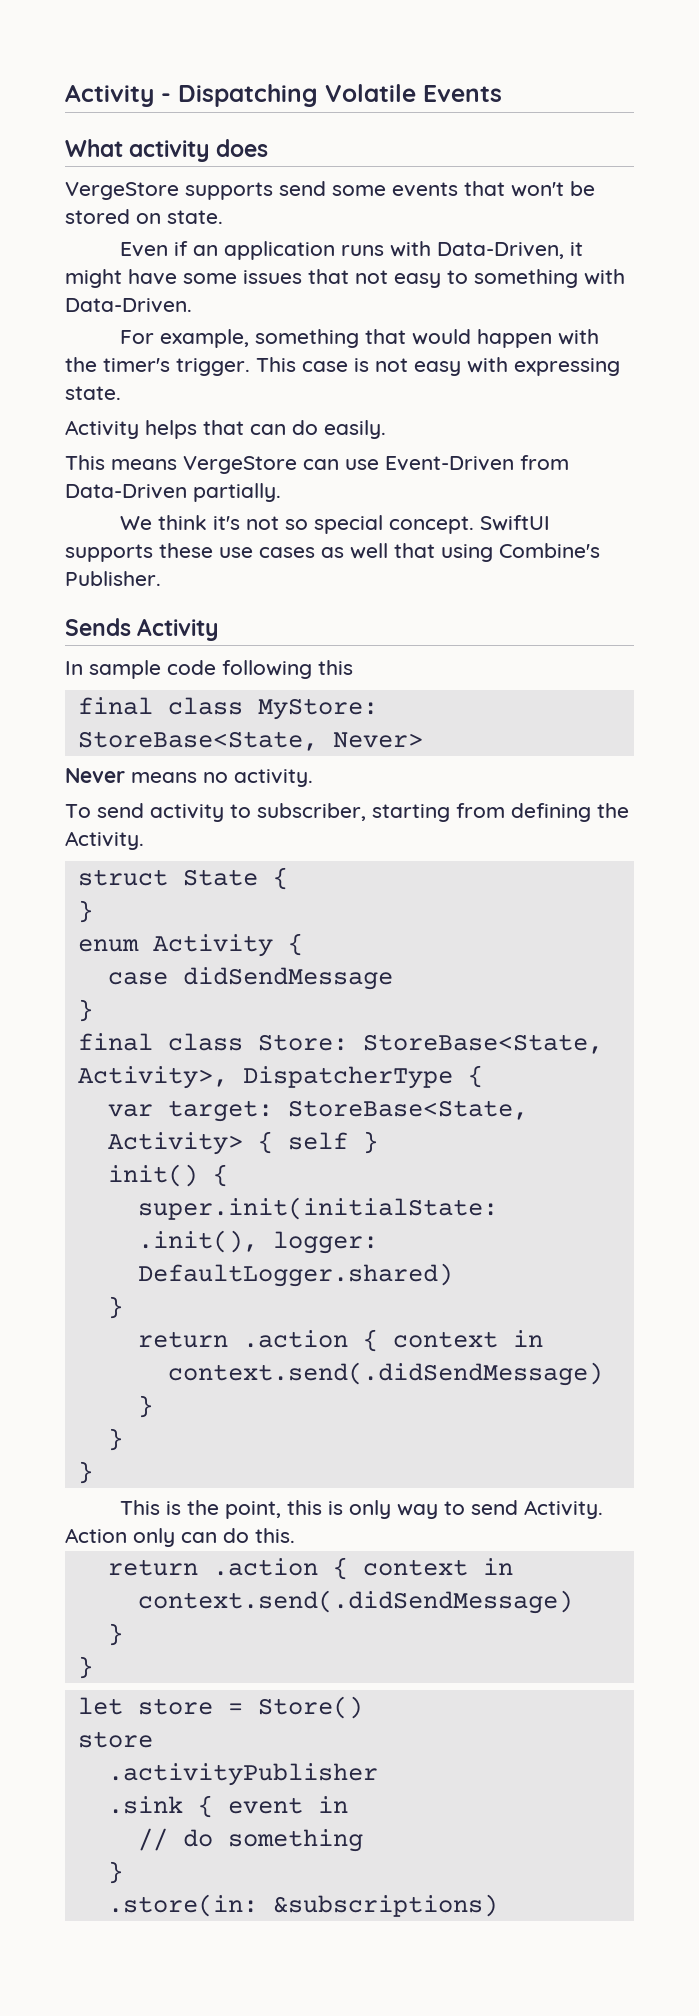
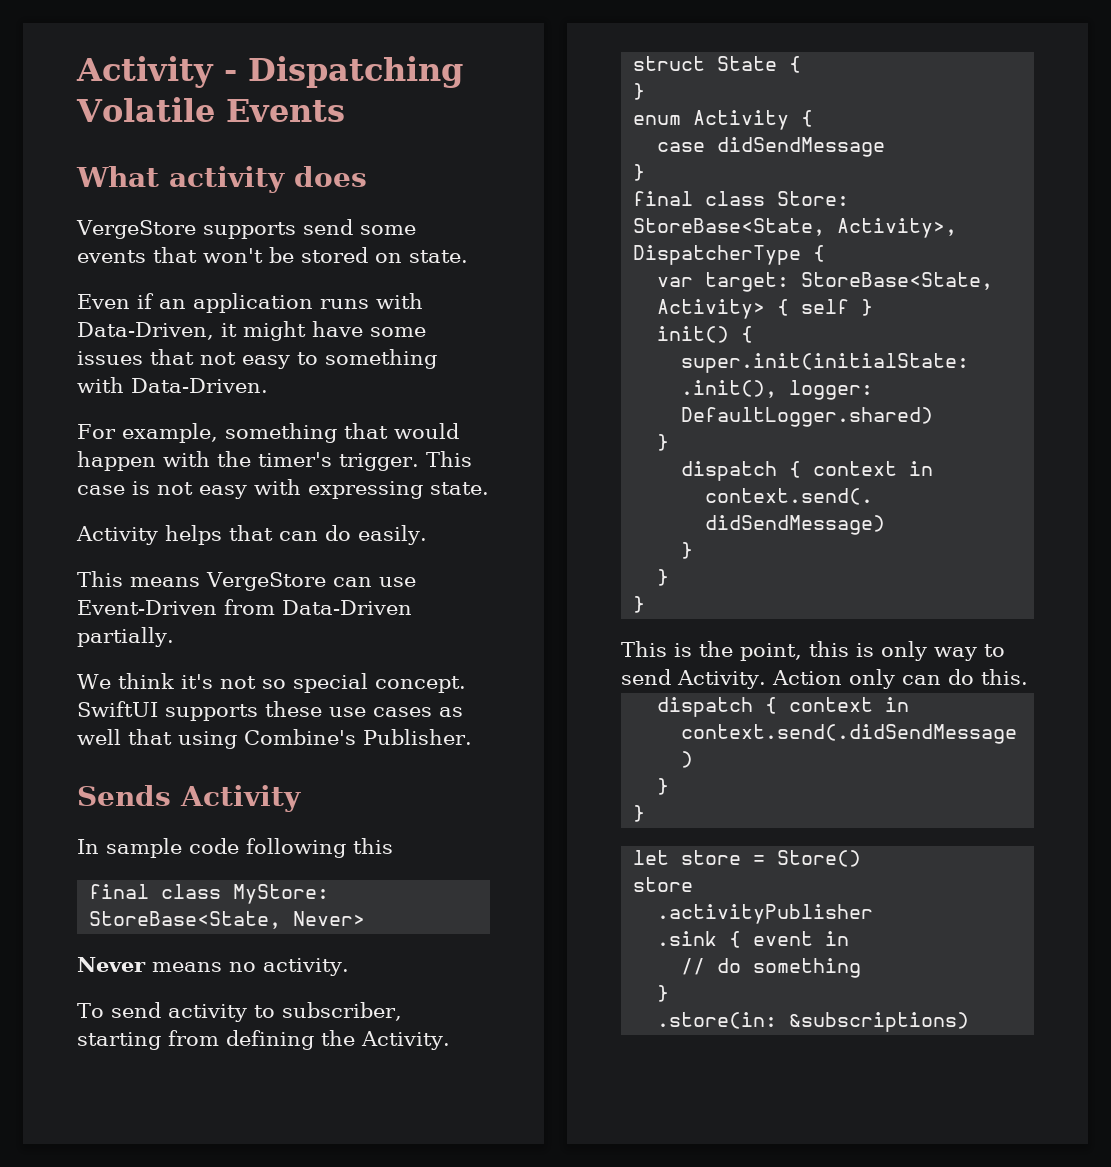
[137,1330,348,1348] return .action -> [681,461,778,481] dispatch
[107,1558,318,1576] return .action -> [657,697,754,717] dispatch

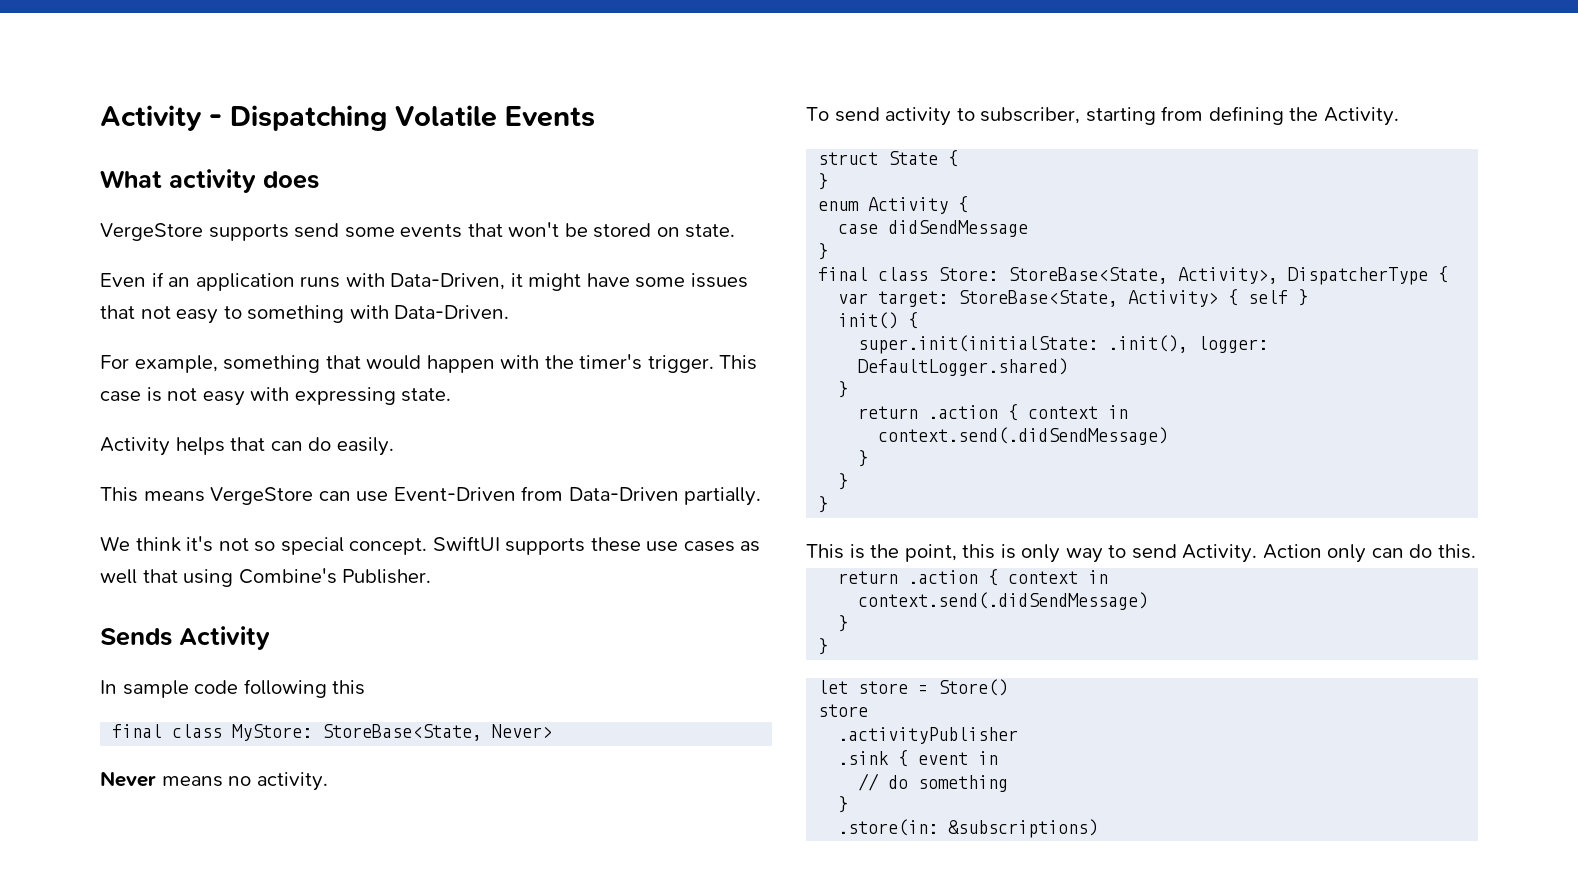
[681,461,778,481] dispatch -> [858,405,999,419] return .action
[657,697,754,717] dispatch -> [838,570,979,584] return .action

